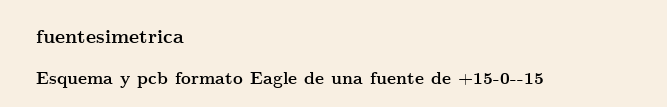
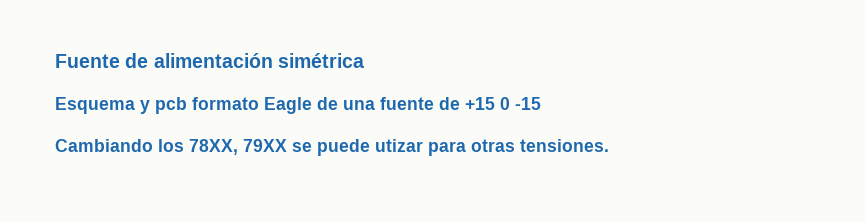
[36,30,184,43] fuentesimetrica -> [55,53,364,68] Fuente de alimentación simétrica
[458,73,544,85] +15-0--15 -> [465,97,541,110] [55,139,609,156] +15 0 -15 // Cambiando los 78XX, 79XX se puede utizar para otras tensiones.

